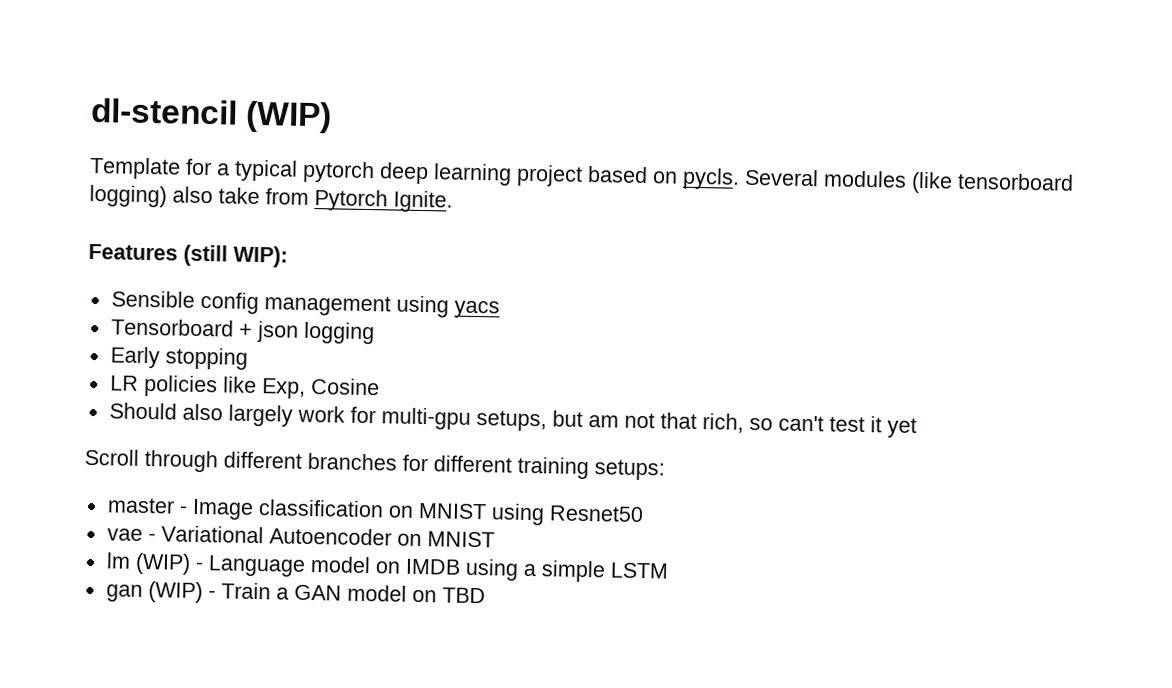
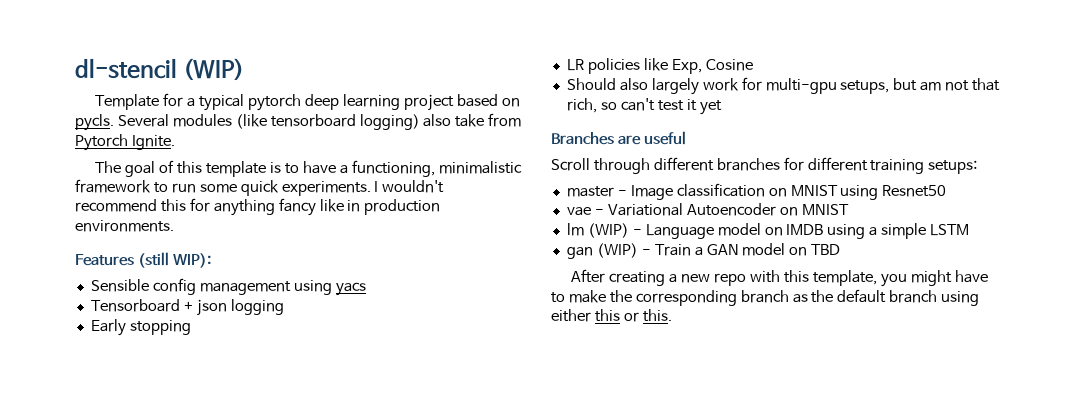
(453, 201) none -> [95,160,522,177] [75,179,445,196] [75,198,441,216] [75,220,174,232] // The goal of this template is to have a functioning, minimalistic framework to run some quick experiments. I wouldn't recommend this for anything fancy like in production environments.
(917, 428) none -> [551,131,686,145] // Branches are useful
(486, 595) none -> [571,269,988,287] [551,289,980,306] [551,309,672,322] // After creating a new repo with this template, you might have to make the corresponding branch as the default branch using either this or this.

